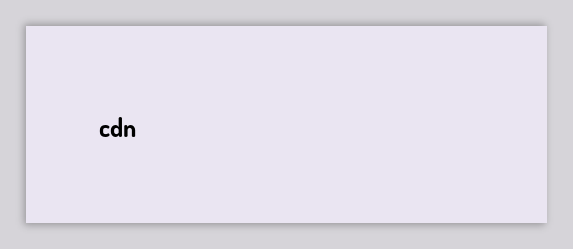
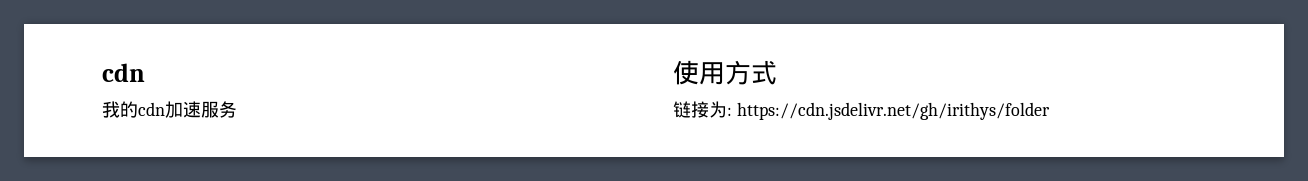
[99,117,136,137] cdn -> [102,63,145,82] [102,101,237,118] [673,60,777,85] [673,101,1050,120] cdn // 我的cdn加速服务 // 使用方式 // 链接为: https://cdn.jsdelivr.net/gh/irithys/folder

